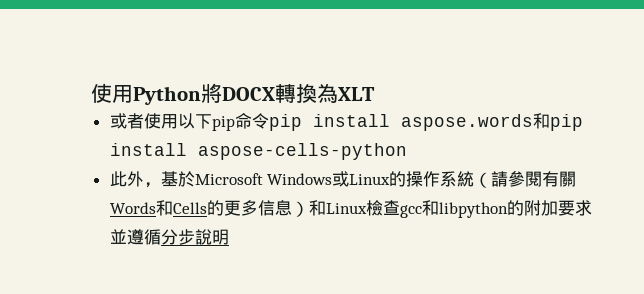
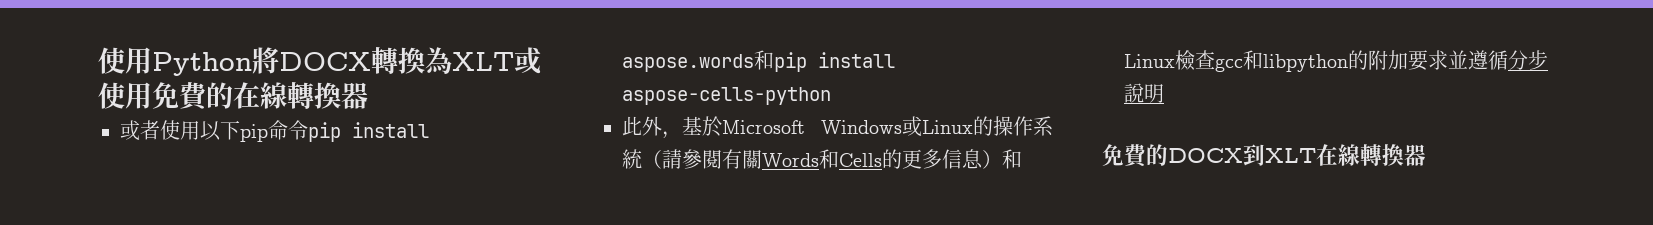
(375, 94) none -> [514,47,541,75] [98,82,368,111] 或使用免費的在線轉換器
(229, 237) none -> [1102,144,1426,168] // 免費的DOCX到XLT在線轉換器

